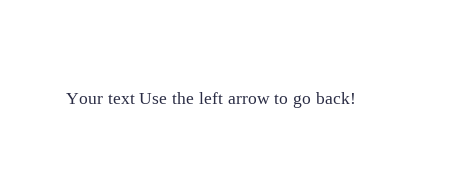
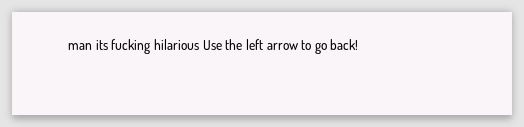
[66,93,135,104] Your text -> [68,39,199,54] man its fucking hilarious

